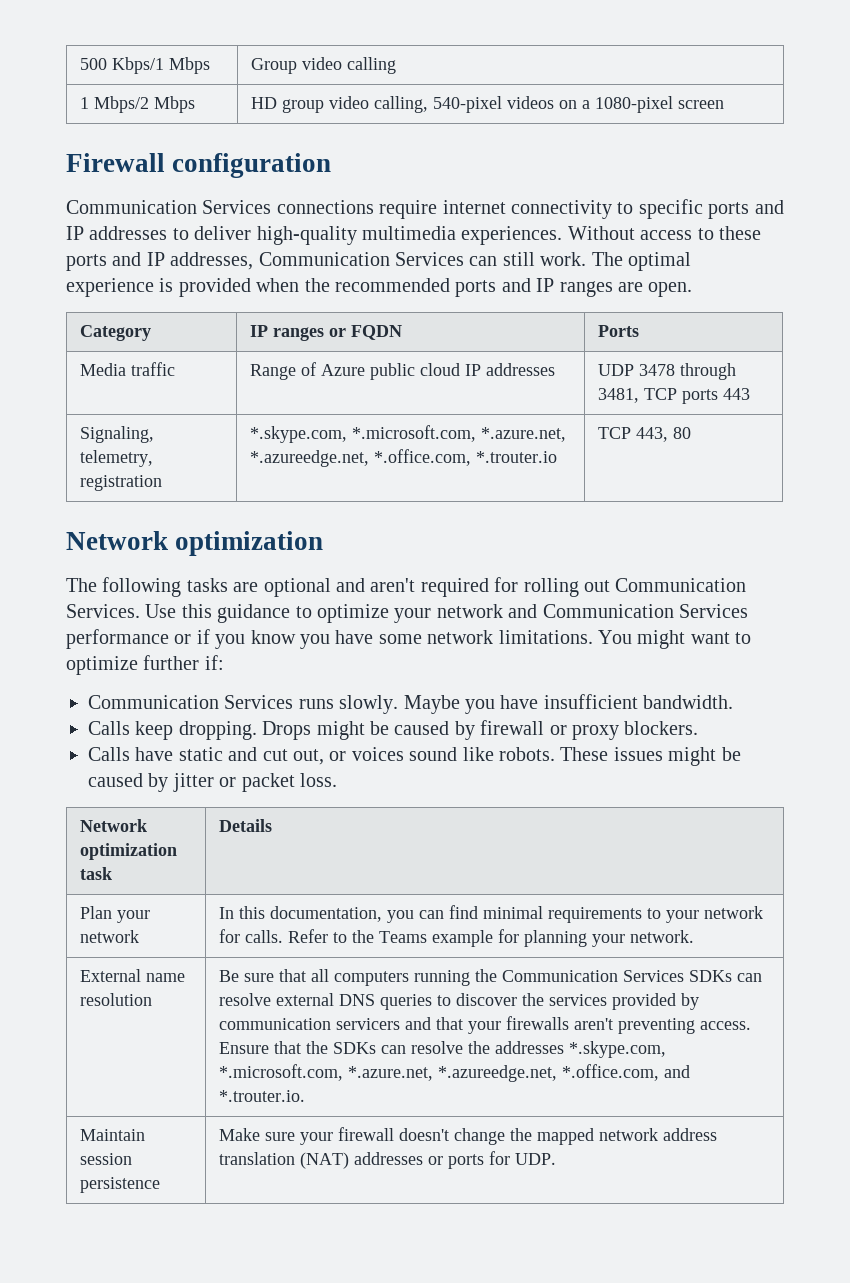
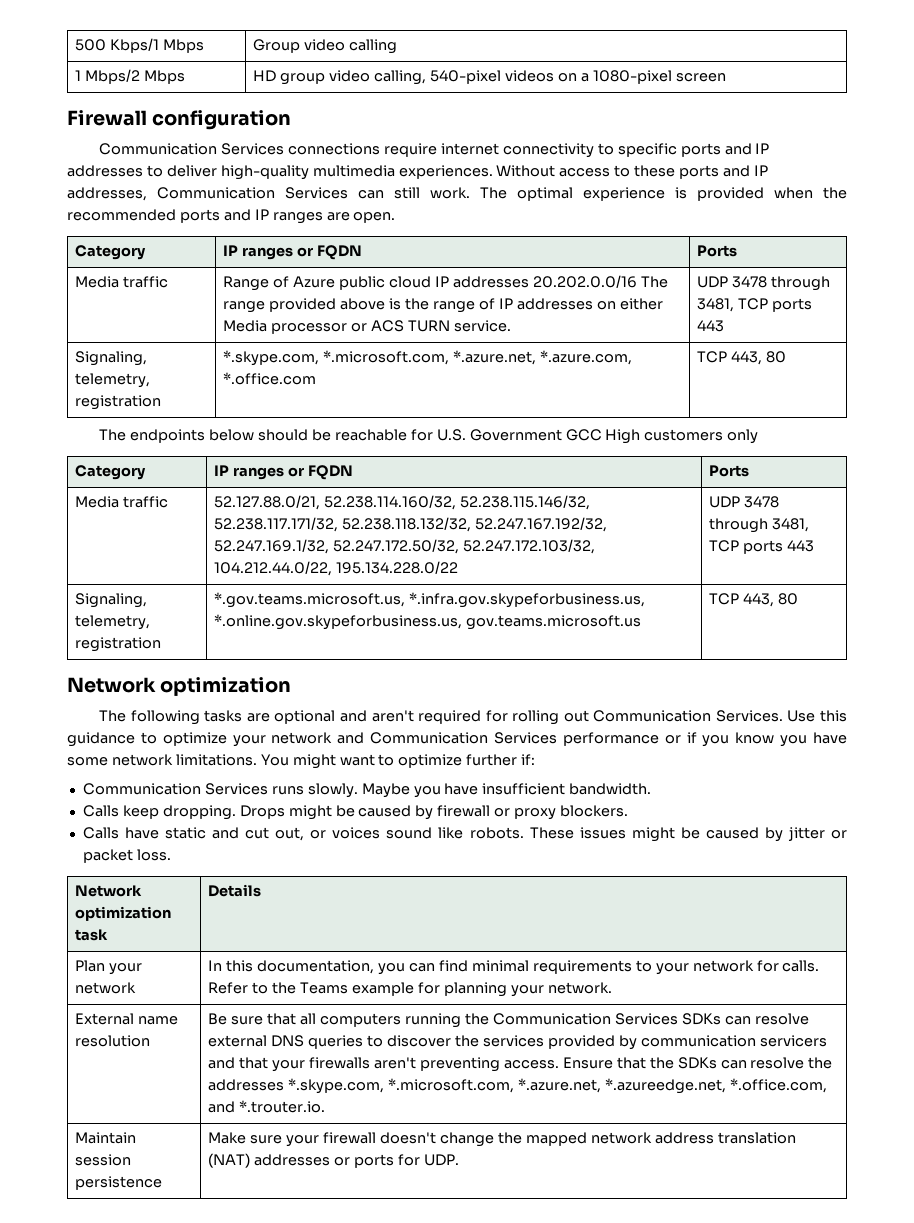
(556, 369) none -> [532,275,668,288] [223,298,663,313] [223,320,512,334] 20.202.0.0/16 The range provided above is the range of IP addresses on either Media processor or ACS TURN service.
[250,449,558,467] *.azureedge.net, *.office.com, *.trouter.io -> [540,350,633,365] [223,372,317,385] [697,351,787,365] [99,429,759,444] [75,465,147,480] [214,465,354,480] [709,465,750,477] [75,496,169,508] [214,495,591,510] [214,517,608,532] [214,539,596,554] [214,561,459,576] [709,496,780,508] [709,518,810,533] [709,540,815,554] [75,593,148,608] [75,615,151,630] [75,637,162,652] [214,592,646,608] [214,614,642,630] *.azure.com, *.office.com | TCP 443, 80 // The endpoints below should be reachable for U.S. Government GCC High customers only // Category | IP ranges or FQDN | Ports // Media traffic | 52.127.88.0/21, 52.238.114.160/32, 52.238.115.146/32, 52.238.117.171/32, 52.238.118.132/32, 52.247.167.192/32, 52.247.169.1/32, 52.247.172.50/32, 52.247.172.103/32, 104.212.44.0/22, 195.134.228.0/22 | UDP 3478 through 3481, TCP ports 443 // Signaling, telemetry, registration | *.gov.teams.microsoft.us, *.infra.gov.skypeforbusiness.us, *.online.gov.skypeforbusiness.us, gov.teams.microsoft.us

